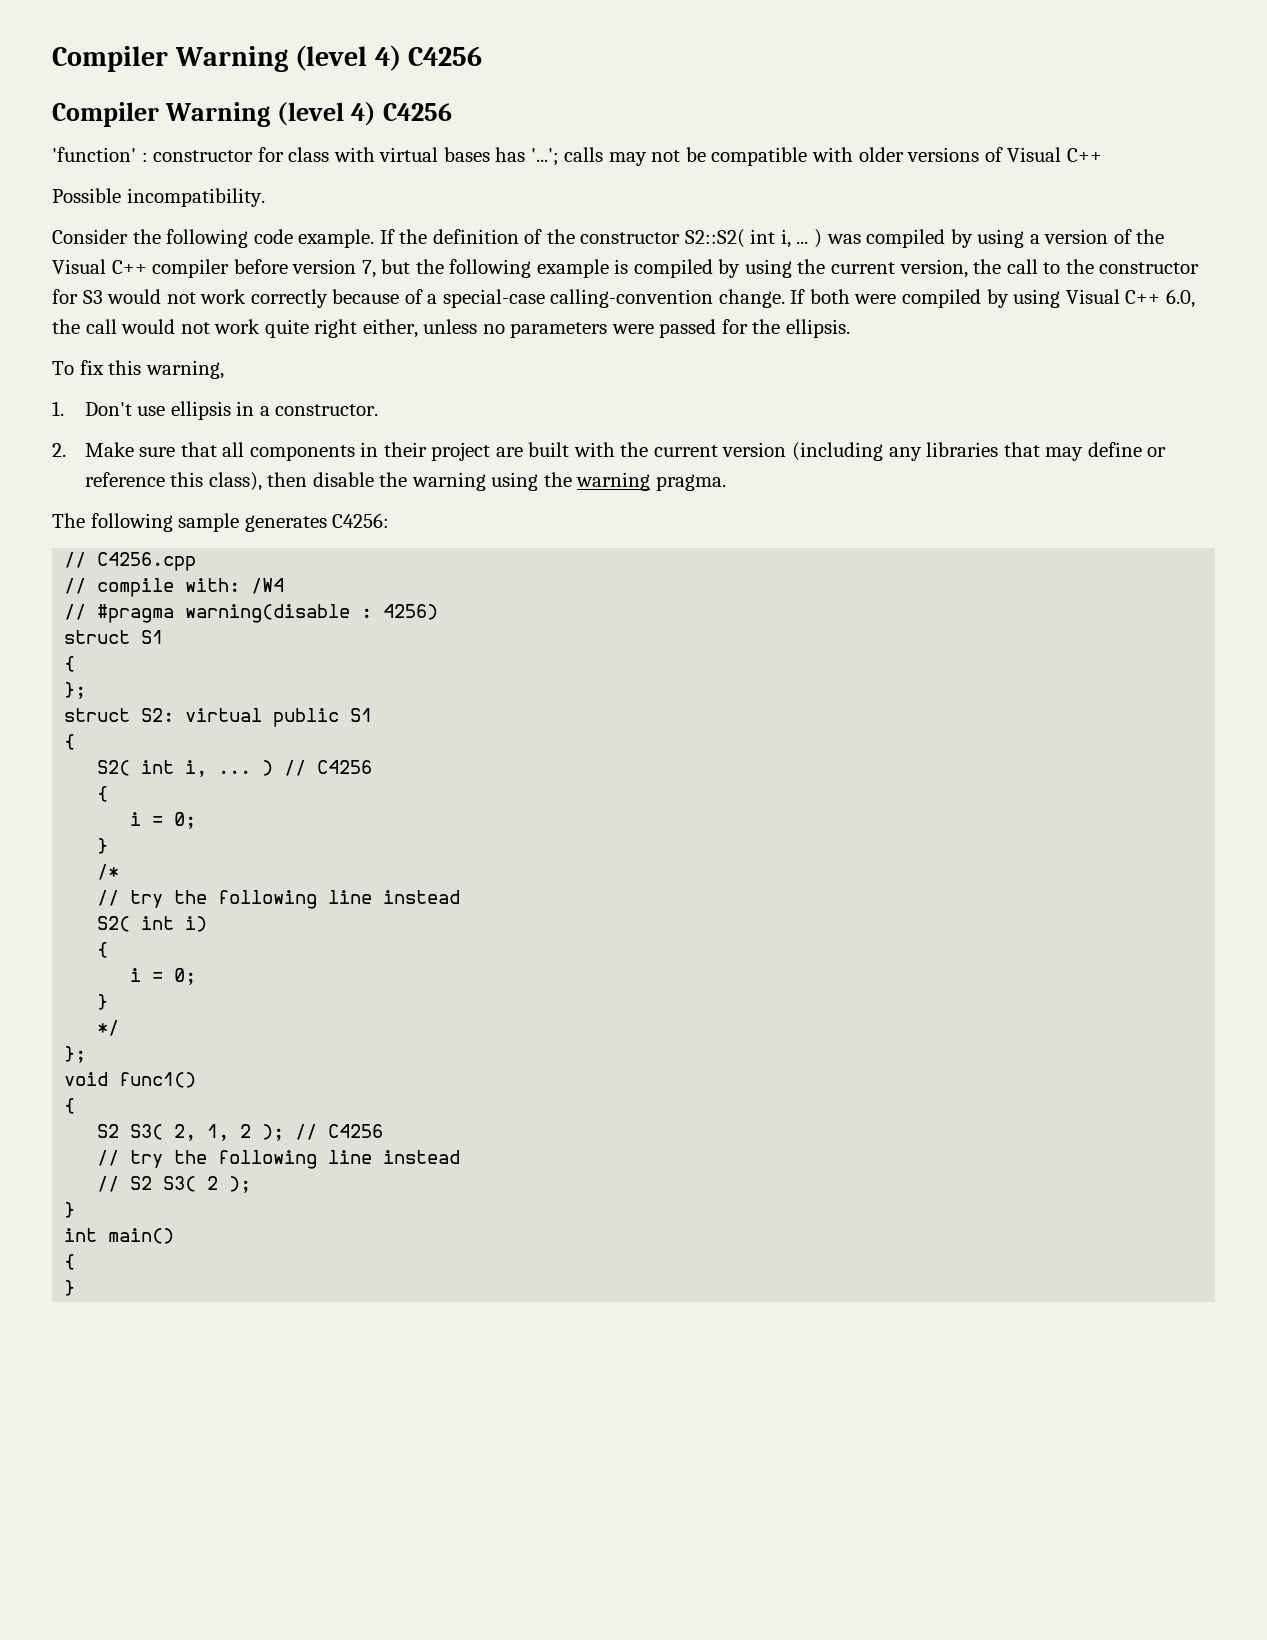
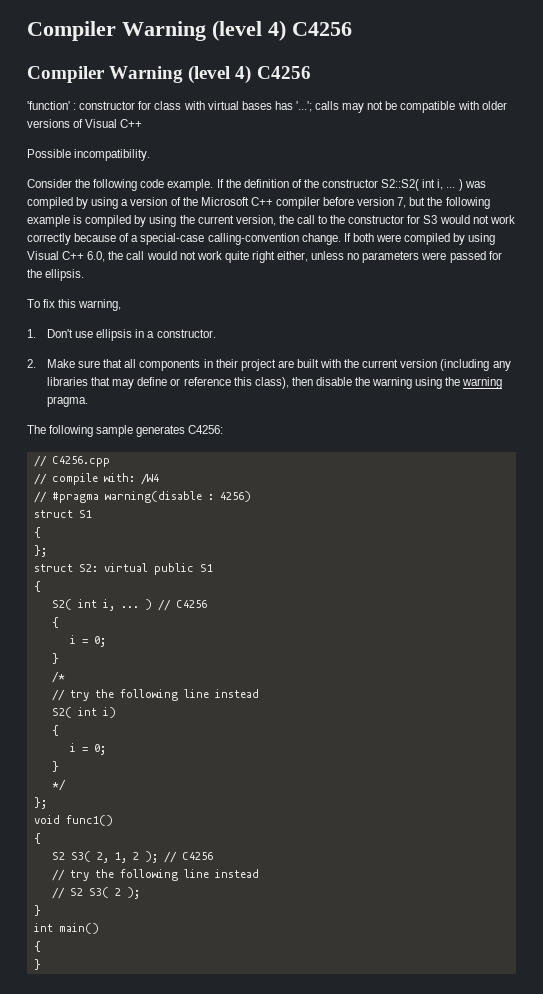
[52,259,106,274] Visual -> [200,197,249,206] Microsoft

